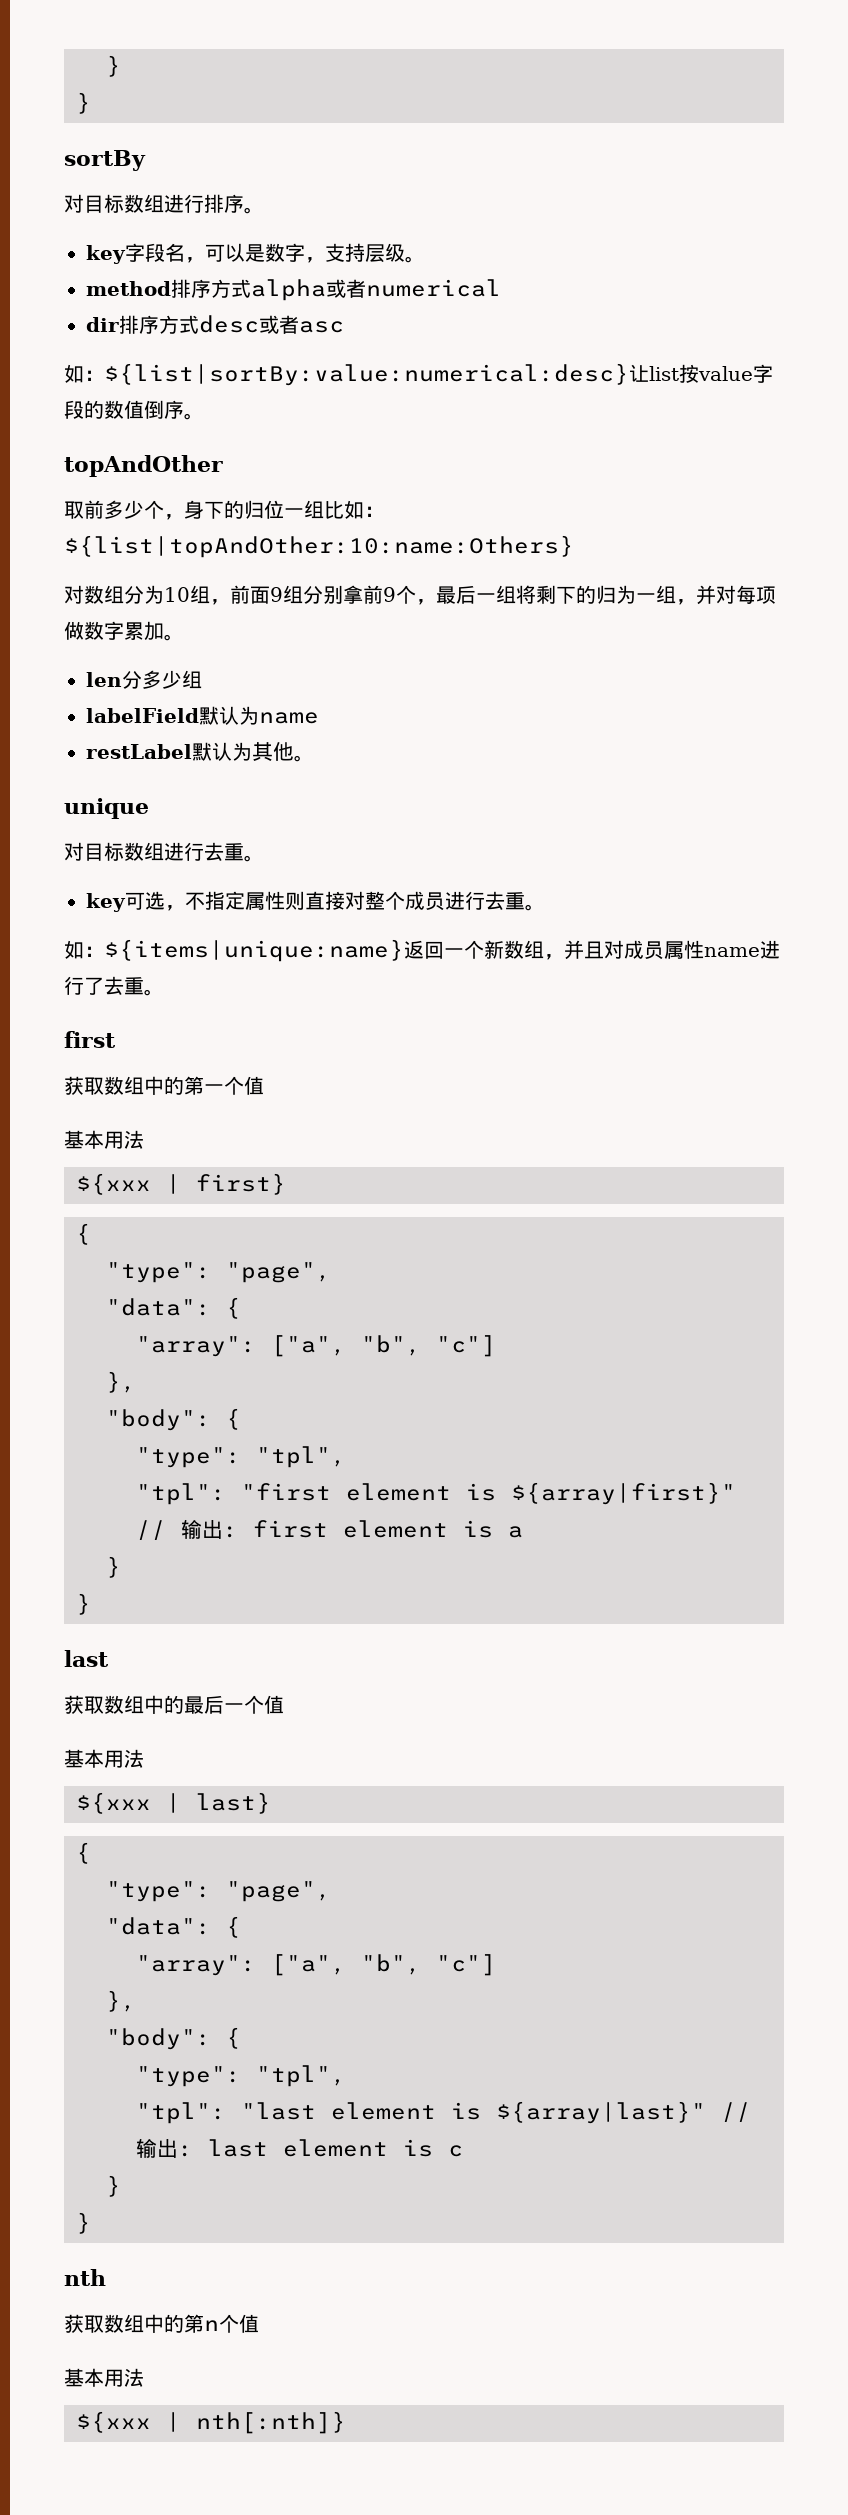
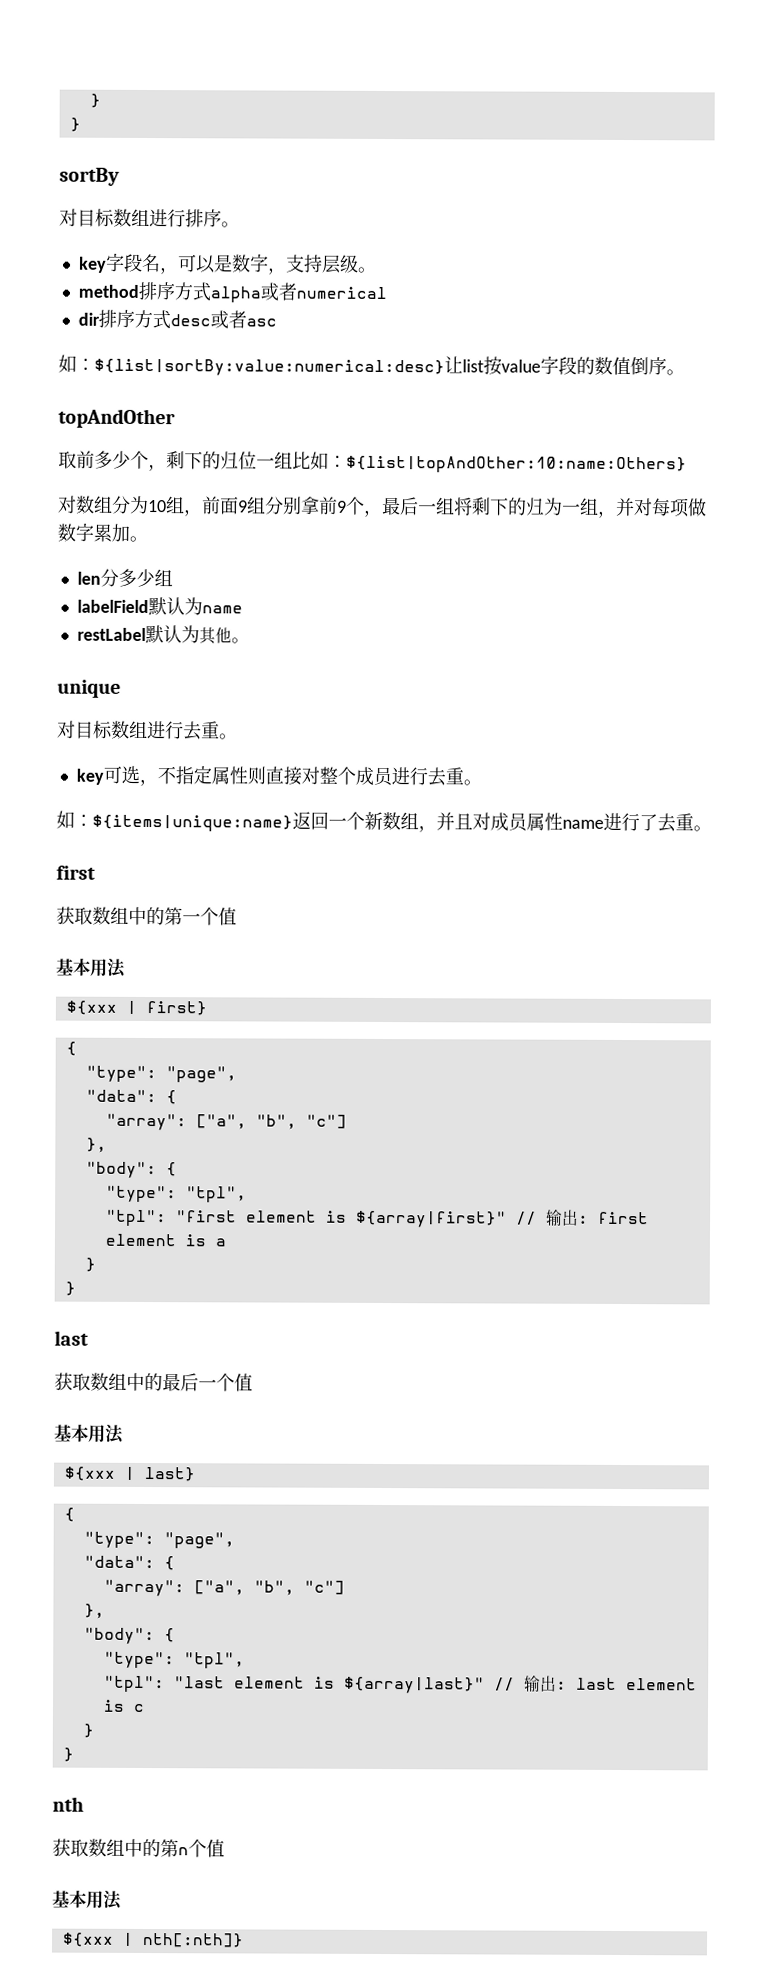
[184,500,204,519] 身 -> [166,451,185,470] 剩

